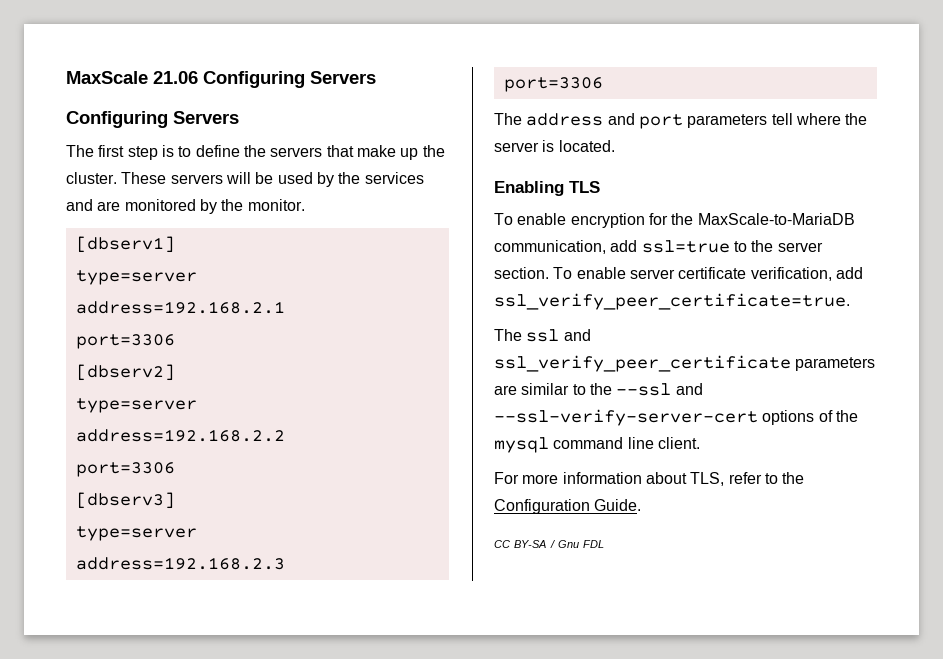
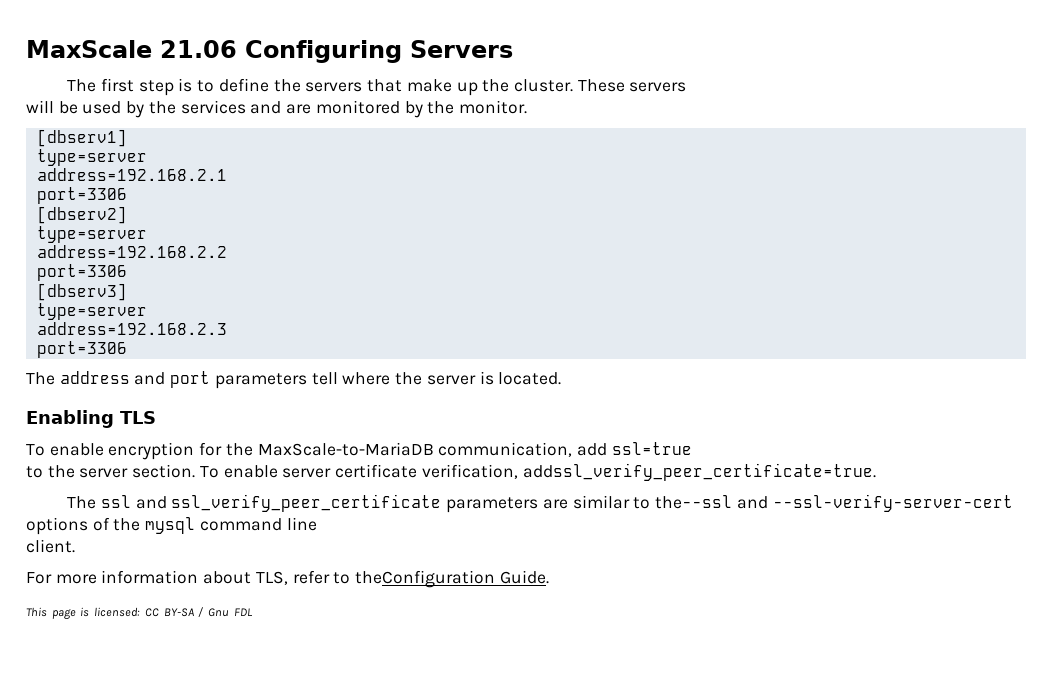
[66,111,239,128] // Configuring Servers -> (513, 49) none
(223, 179) none -> (687, 87) //
(730, 246) none -> (692, 448) //
[835,267,863,279] [494,293,850,310] add ssl_verify_peer_certificate=true. -> [522,463,876,481] addssl_verify_peer_certificate=true.
[589,383,672,396] the --ssl -> [655,495,733,509] the--ssl
(654, 443) none -> (317, 524) //
[782,472,805,484] [494,499,590,514] the Configuration -> [355,570,496,588] theConfiguration
(642, 505) none -> [26,607,141,619] This page is licensed:

